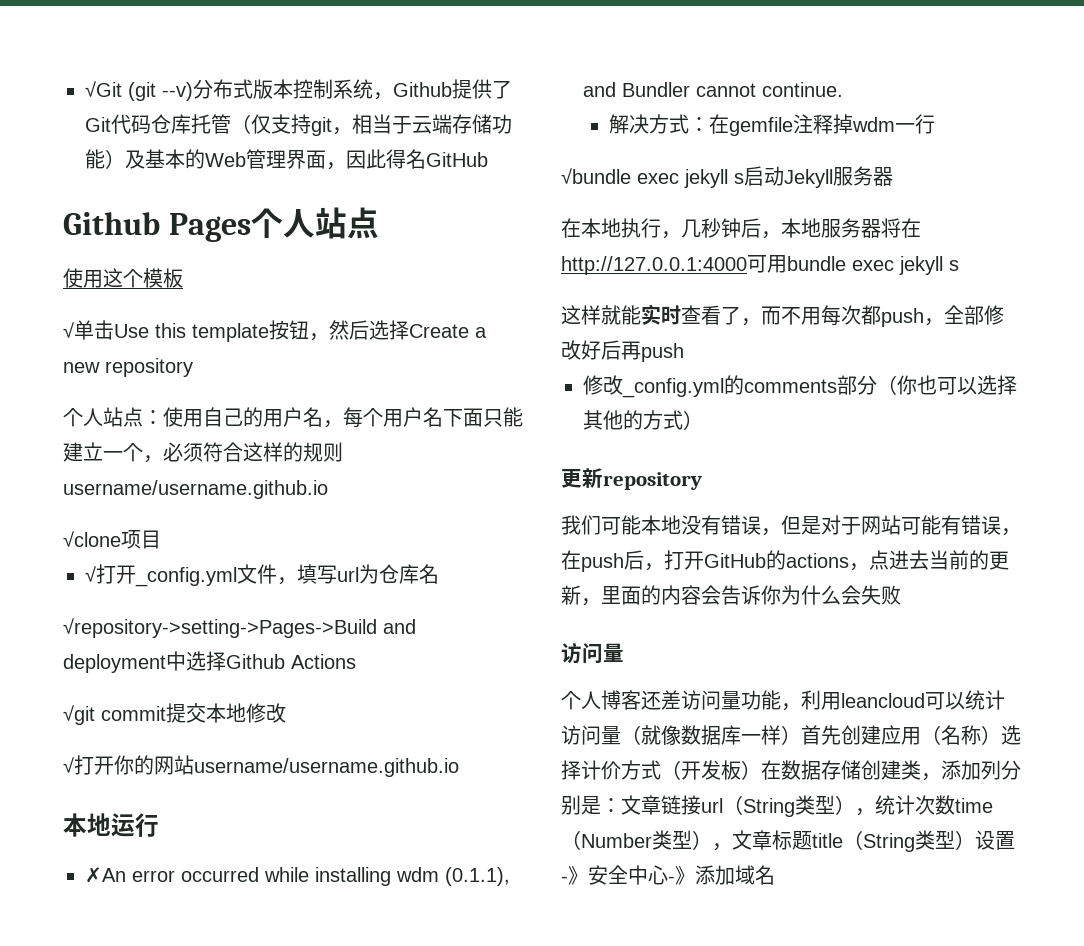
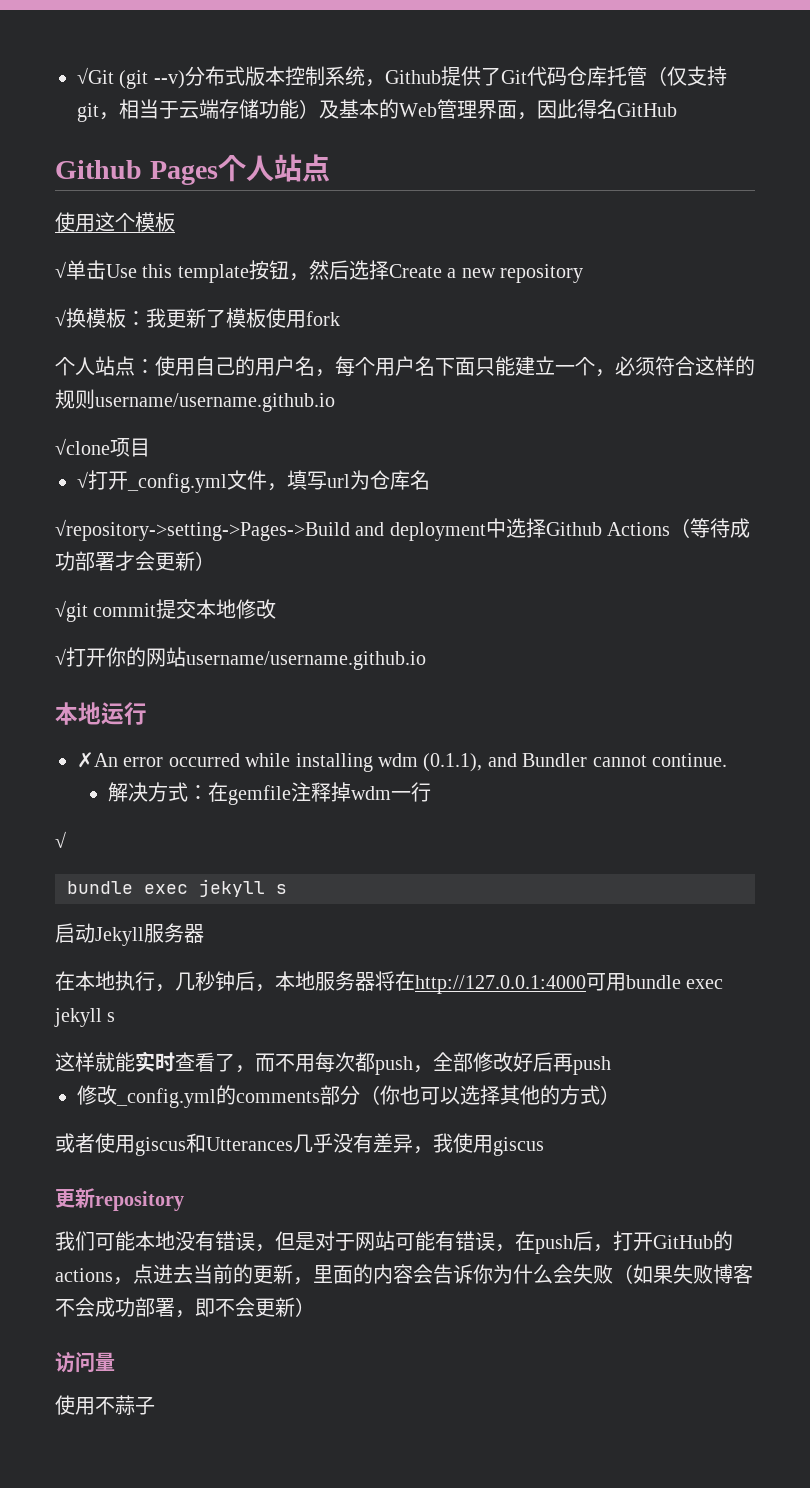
(193, 367) none -> [55,308,340,328] // √换模板：我更新了模板使用fork
(356, 661) none -> [670,518,751,538] [55,551,215,571] （等待成功部署才会更新）
[561,168,744,188] √bundle exec jekyll s -> [55,831,66,848] [67,879,287,897] √ // bundle exec jekyll s //
(703, 420) none -> [55,1133,544,1156] // 或者使用giscus和Utterances几乎没有差异，我使用giscus
[561,643,624,664] [561,690,1005,711] [561,725,1021,745] [561,760,1021,781] [561,795,993,817] [561,830,1015,852] [561,865,775,885] // 访问量 // 个人博客还差访问量功能，利用leancloud可以统计访问量（就像数据库一样）首先创建应用（名称）选择计价方式（开发板）在数据存储创建类，添加列分别是：文章链接url（String类型），统计次数time（Number类型），文章标题title（String类型）设置-》安全中心-》添加域名 -> [613,1264,753,1284] [55,1297,315,1318] [55,1352,115,1373] [55,1395,155,1415] （如果失败博客不会成功部署，即不会更新） // 访问量 // 使用不蒜子

